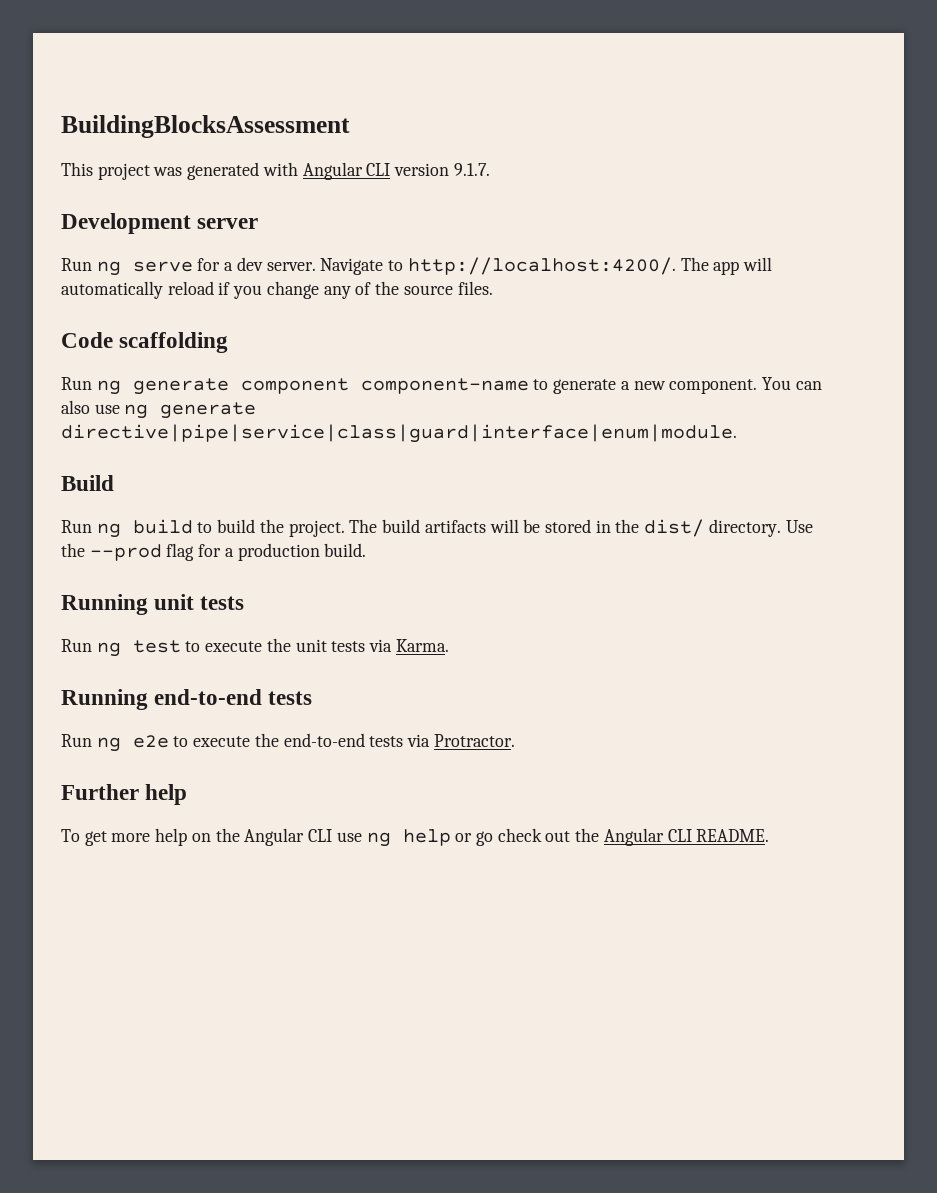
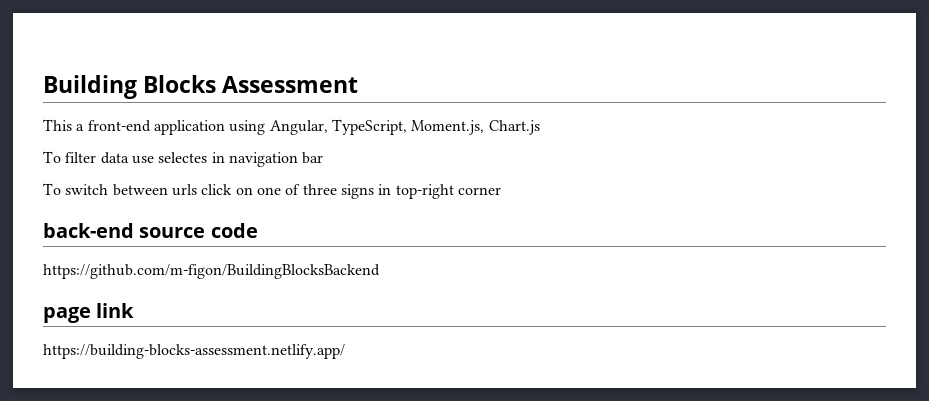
[61,115,350,138] [61,162,490,180] [61,213,259,234] [61,257,772,276] [61,281,493,299] [61,332,229,353] [61,377,822,395] [61,400,257,419] [61,424,737,443] [61,475,114,491] [61,519,813,538] [61,543,367,561] [61,594,245,615] [61,638,449,657] [61,689,313,710] [61,733,515,752] [61,784,188,805] [61,828,770,847] BuildingBlocksAssessment // This project was generated with Angular CLI version 9.1.7. // Development server // Run ng serve for a dev server. Navigate to http://localhost:4200/. The app will automatically reload if you change any of the source files. // Code scaffolding // Run ng generate component component-name to generate a new component. You can also use ng generate directive|pipe|service|class|guard|interface|enum|module. // Build // Run ng build to build the project. The build artifacts will be stored in the dist/ directory. Use the --prod flag for a production build. // Running unit tests // Run ng test to execute the unit tests via Karma. // Running end-to-end tests // Run ng e2e to execute the end-to-end tests via Protractor. // Further help // To get more help on the Angular CLI use ng help or go check out the Angular CLI README. -> [43,75,359,99] [43,119,540,135] [43,151,324,167] [43,183,501,199] [43,223,258,238] [43,264,380,279] [43,303,135,323] [43,344,345,359] Building Blocks Assessment // This a front-end application using Angular, TypeScript, Moment.js, Chart.js // To filter data use selectes in navigation bar // To switch between urls click on one of three signs in top-right corner // back-end source code // https://github.com/m-figon/BuildingBlocksBackend // page link // https://building-blocks-assessment.netlify.app/

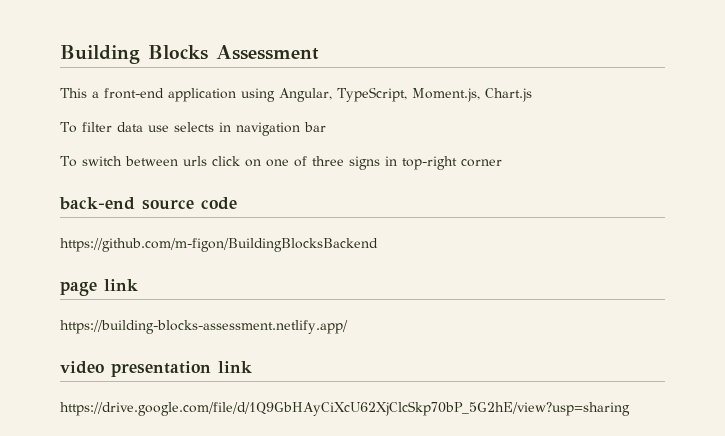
[158,152,208,163] selectes -> [173,122,214,132] selects
(345, 351) none -> [60,361,252,377] [60,401,630,416] // video presentation link // https://drive.google.com/file/d/1Q9GbHAyCiXcU62XjClcSkp70bP_5G2hE/view?usp=sharing

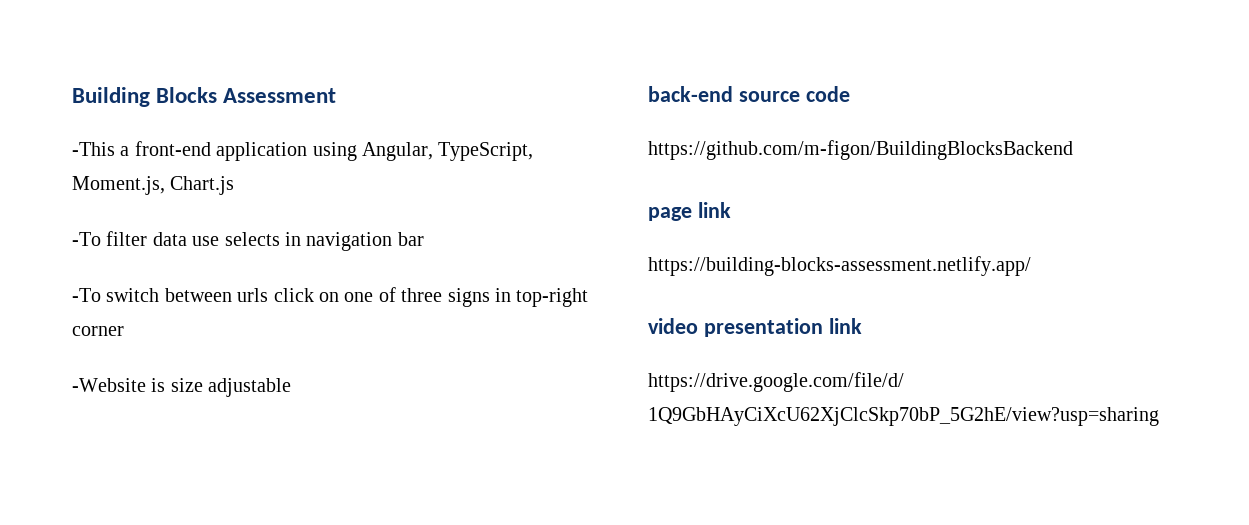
[60,88,87,98] This -> [72,142,115,156] -This
[60,122,77,133] To -> [72,232,101,246] -To
[60,156,77,167] To -> [72,288,101,302] -To
(502, 163) none -> [72,378,292,397] // -Website is size adjustable

